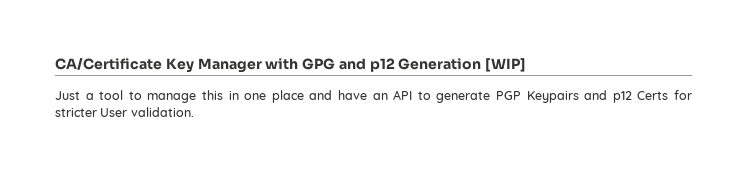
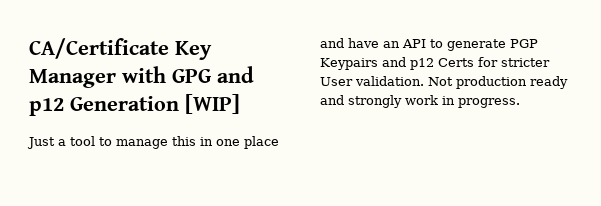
(194, 112) none -> [428,76,568,89] [320,95,520,108] Not production ready and strongly work in progress.

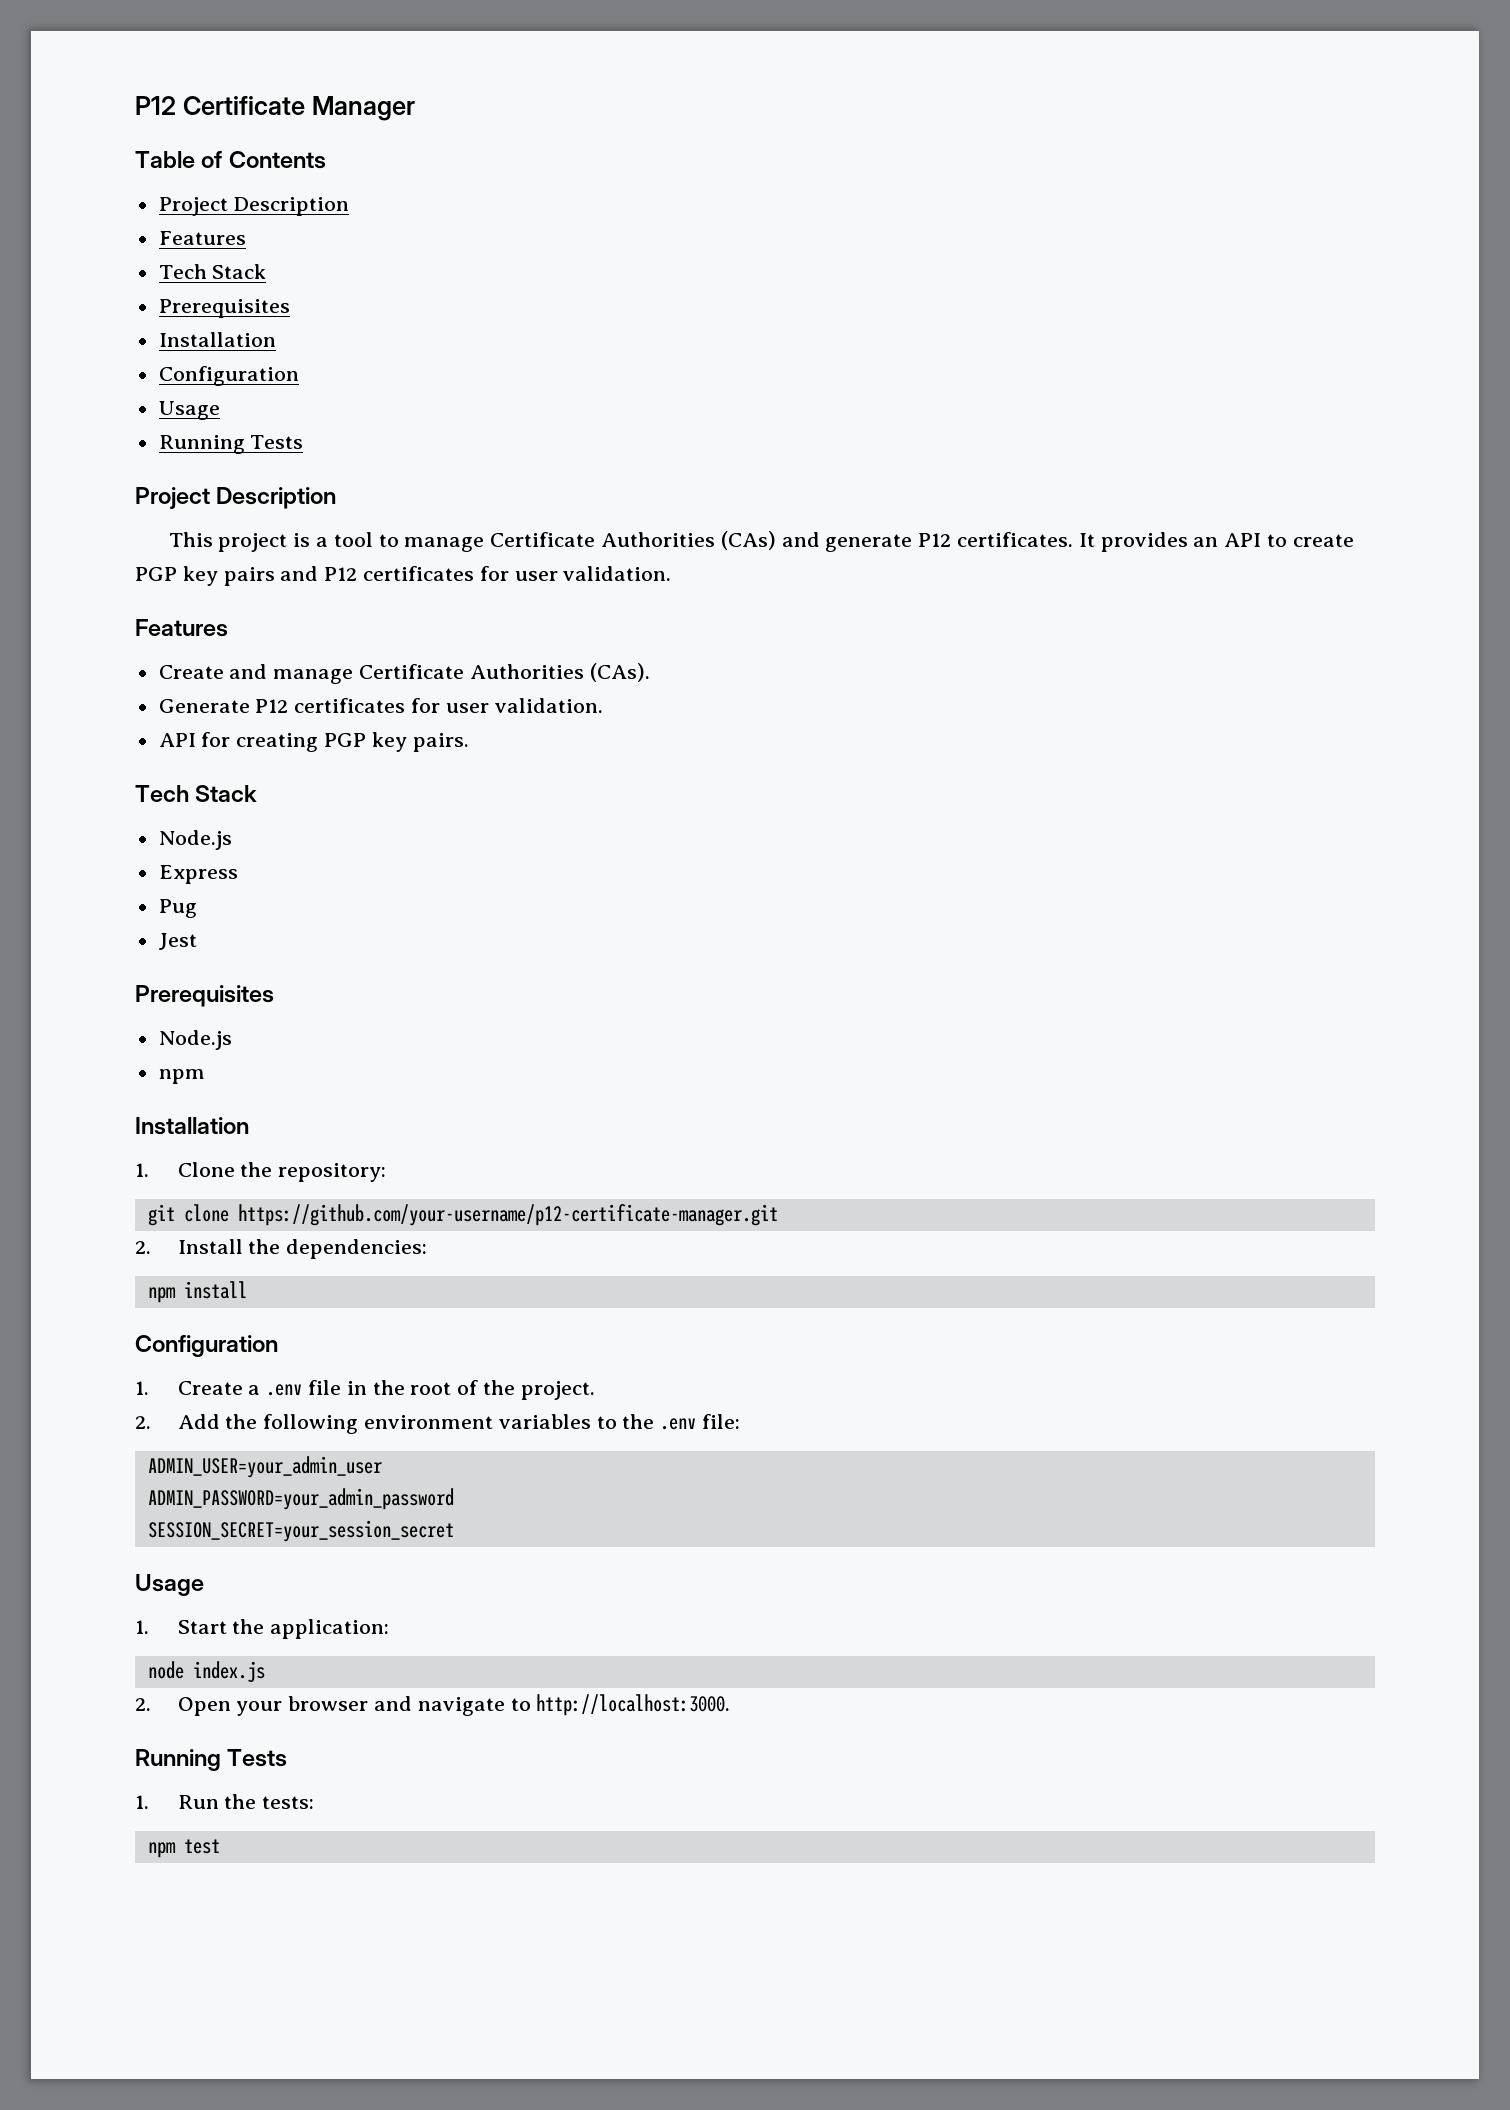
[29,38,212,60] CA/Certificate Key -> [135,96,305,115] P12 Certificate
[122,66,254,83] [29,94,240,116] [27,136,279,149] [320,38,538,51] [320,57,550,70] [320,76,568,89] [320,95,520,108] with GPG and p12 Generation [WIP] // Just a tool to manage this in one place and have an API to generate PGP Keypairs and p12 Certs for stricter User validation. Not production ready and strongly work in progress. -> [135,151,326,169] [158,197,350,216] [158,231,246,245] [158,264,267,279] [158,299,290,318] [158,332,276,347] [158,366,299,386] [158,401,220,420] [158,435,304,454] [135,487,337,509] [168,531,1354,552] [135,566,672,586] [135,619,228,637] [158,663,650,684] [158,698,603,713] [158,732,469,752] [135,785,258,802] [158,830,232,850] [158,865,238,884] [158,899,197,918] [158,933,197,950] [135,985,274,1007] [158,1030,232,1050] [158,1069,205,1084] [135,1117,249,1135] [135,1162,387,1182] [147,1204,778,1226] [135,1239,428,1259] [147,1281,247,1303] [135,1335,278,1357] [135,1380,595,1400] [135,1414,741,1434] [147,1456,382,1478] [147,1488,454,1510] [147,1520,454,1542] [135,1574,204,1596] [135,1619,390,1639] [147,1661,265,1683] [135,1694,731,1716] [135,1749,288,1771] [135,1794,315,1809] [147,1839,220,1858] // Table of Contents // Project Description // Features // Tech Stack // Prerequisites // Installation // Configuration // Usage // Running Tests // Project Description // This project is a tool to manage Certificate Authorities (CAs) and generate P12 certificates. It provides an API to create PGP key pairs and P12 certificates for user validation. // Features // Create and manage Certificate Authorities (CAs). // Generate P12 certificates for user validation. // API for creating PGP key pairs. // Tech Stack // Node.js // Express // Pug // Jest // Prerequisites // Node.js // npm // Installation // 1. Clone the repository: // git clone https://github.com/your-username/p12-certificate-manager.git // 2. Install the dependencies: // npm install // Configuration // 1. Create a .env file in the root of the project. // 2. Add the following environment variables to the .env file: // ADMIN_USER=your_admin_user // ADMIN_PASSWORD=your_admin_password // SESSION_SECRET=your_session_secret // Usage // 1. Start the application: // node index.js // 2. Open your browser and navigate to http://localhost:3000. // Running Tests // 1. Run the tests: // npm test

